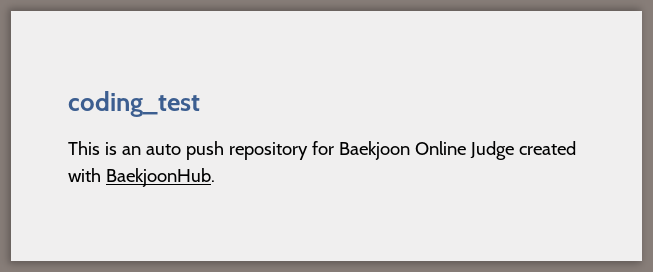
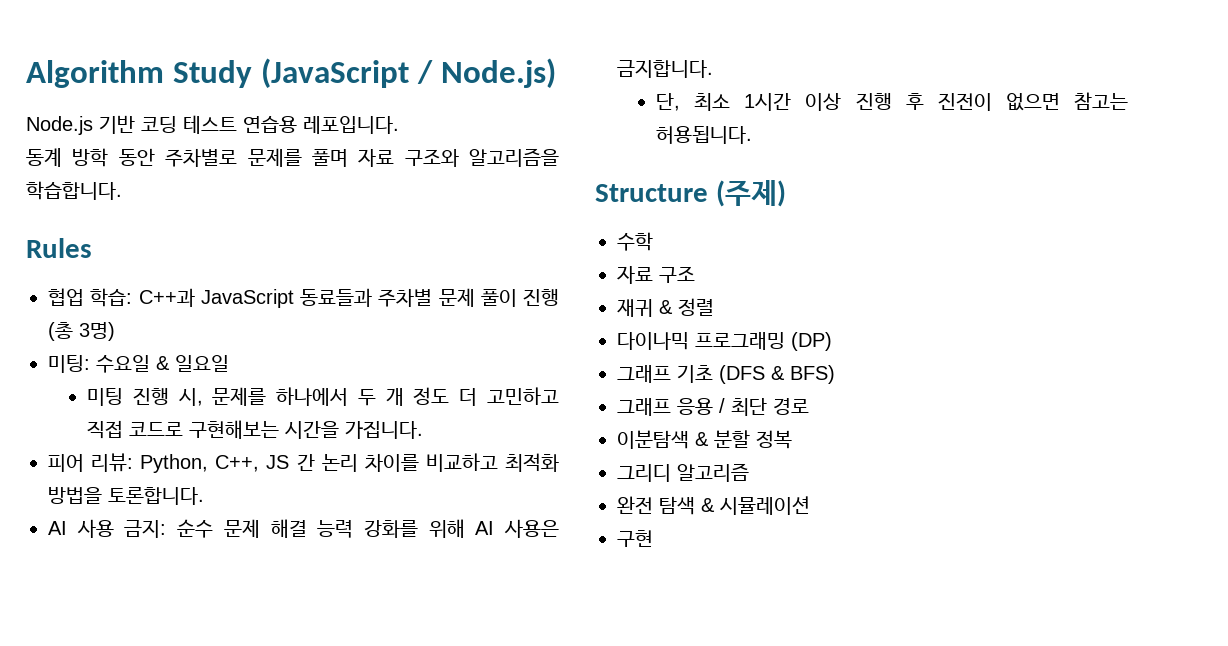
[68,91,200,117] [68,141,576,160] [68,168,215,187] coding_test // This is an auto push repository for Baekjoon Online Judge created with BaekjoonHub. -> [26,58,556,88] [26,115,399,135] [26,148,559,167] [26,181,122,200] [26,238,92,258] [48,288,559,308] [48,322,115,341] [48,355,229,373] [87,387,559,406] [87,420,424,439] [48,453,559,473] [48,486,204,505] [48,519,559,538] [617,60,713,78] [656,92,1128,111] [656,126,753,144] [595,180,786,207] [617,232,653,251] [617,266,695,284] [617,298,714,317] [617,332,832,351] [617,365,835,384] [617,398,809,416] [617,430,792,449] [617,463,749,482] [617,496,810,515] [617,530,653,547] Algorithm Study (JavaScript / Node.js) // Node.js 기반 코딩 테스트 연습용 레포입니다. // 동계 방학 동안 주차별로 문제를 풀며 자료 구조와 알고리즘을 학습합니다. // Rules // 협업 학습: C++과 JavaScript 동료들과 주차별 문제 풀이 진행 (총 3명) // 미팅: 수요일 & 일요일 // 미팅 진행 시, 문제를 하나에서 두 개 정도 더 고민하고 직접 코드로 구현해보는 시간을 가집니다. // 피어 리뷰: Python, C++, JS 간 논리 차이를 비교하고 최적화 방법을 토론합니다. // AI 사용 금지: 순수 문제 해결 능력 강화를 위해 AI 사용은 금지합니다. // 단, 최소 1시간 이상 진행 후 진전이 없으면 참고는 허용됩니다. // Structure (주제) // 수학 // 자료 구조 // 재귀 & 정렬 // 다이나믹 프로그래밍 (DP) // 그래프 기초 (DFS & BFS) // 그래프 응용 / 최단 경로 // 이분탐색 & 분할 정복 // 그리디 알고리즘 // 완전 탐색 & 시뮬레이션 // 구현

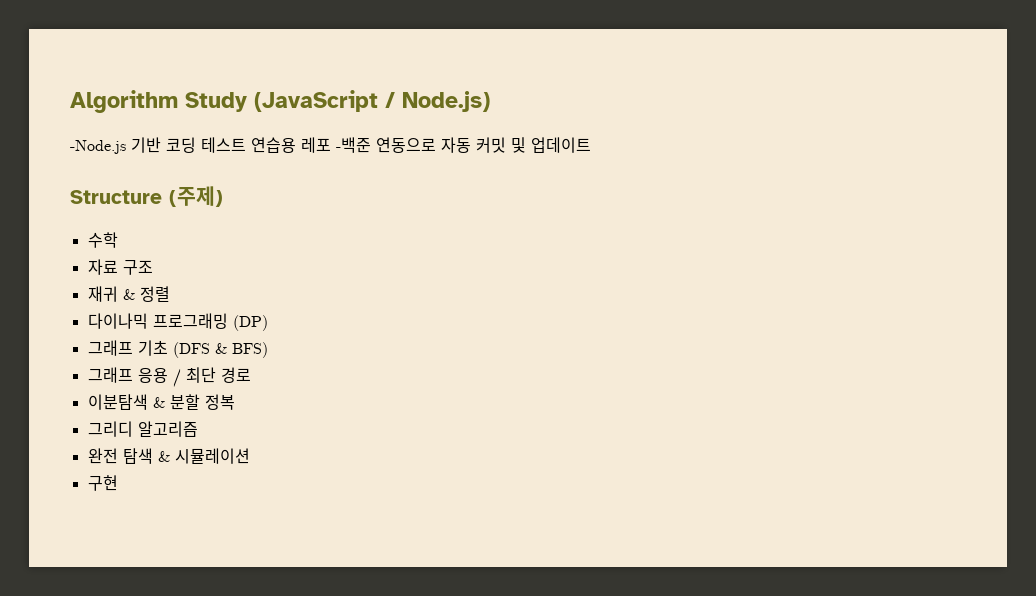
[26,116,93,135] Node.js -> [70,140,126,154] -Node.js
[303,116,399,134] [26,148,559,167] [26,181,122,200] [26,238,92,258] [48,288,559,308] [48,322,115,341] [48,355,229,373] [87,387,559,406] [87,420,424,439] [48,453,559,473] [48,486,204,505] [48,519,559,538] [617,60,713,78] [656,92,1128,111] [656,126,753,144] 레포입니다. // 동계 방학 동안 주차별로 문제를 풀며 자료 구조와 알고리즘을 학습합니다. // Rules // 협업 학습: C++과 JavaScript 동료들과 주차별 문제 풀이 진행 (총 3명) // 미팅: 수요일 & 일요일 // 미팅 진행 시, 문제를 하나에서 두 개 정도 더 고민하고 직접 코드로 구현해보는 시간을 가집니다. // 피어 리뷰: Python, C++, JS 간 논리 차이를 비교하고 최적화 방법을 토론합니다. // AI 사용 금지: 순수 문제 해결 능력 강화를 위해 AI 사용은 금지합니다. // 단, 최소 1시간 이상 진행 후 진전이 없으면 참고는 허용됩니다. -> [301,137,591,153] 레포 -백준 연동으로 자동 커밋 및 업데이트

